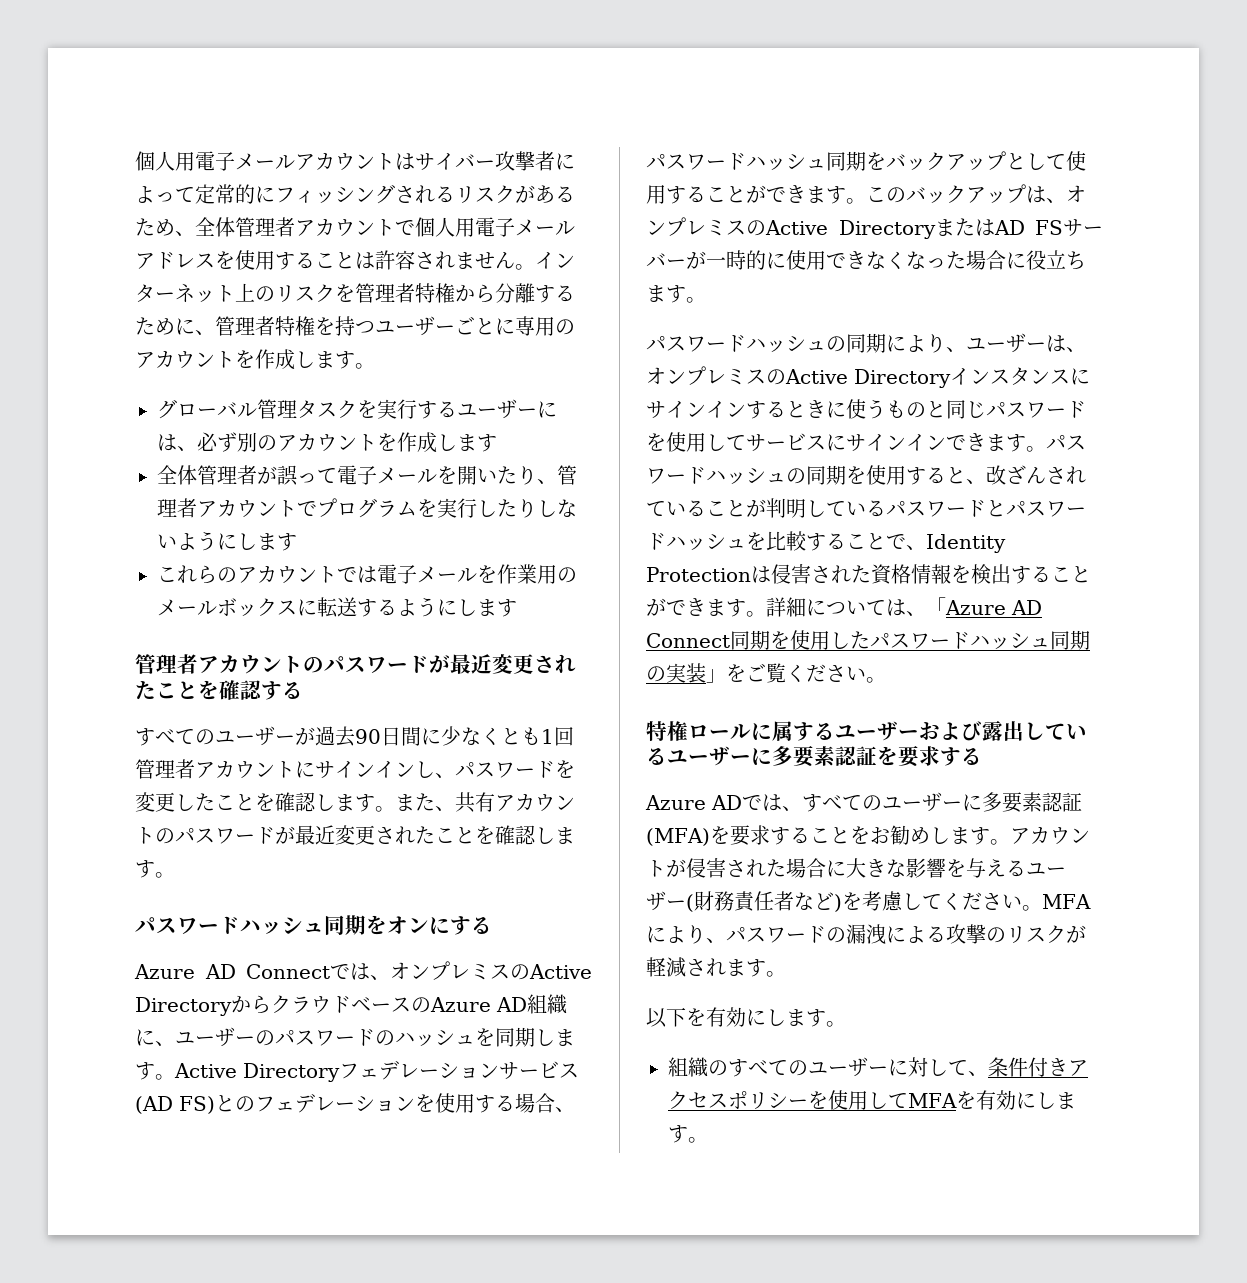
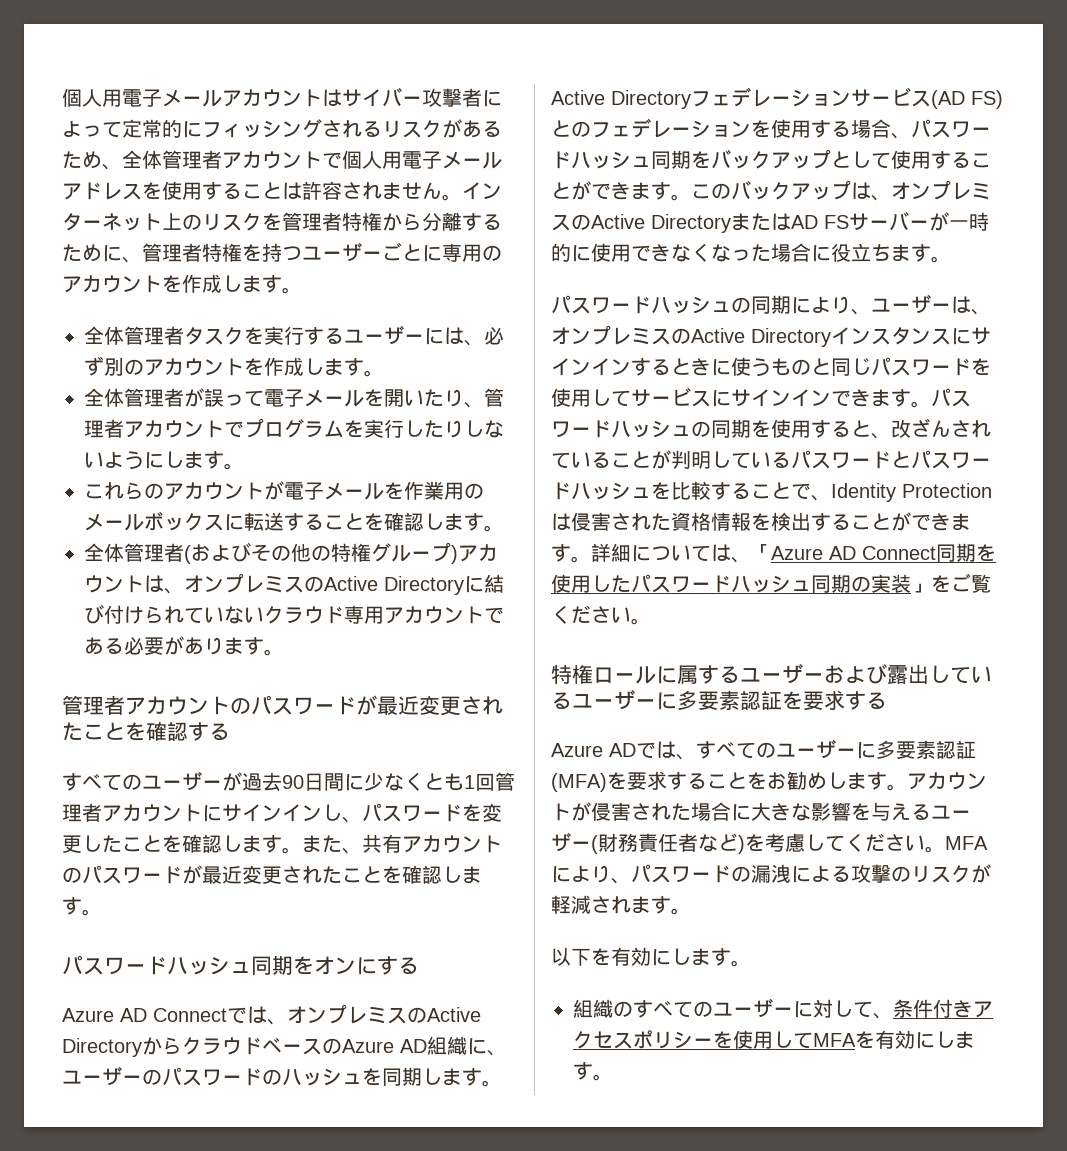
[157,399,297,419] グローバル管理 -> [84,326,184,345] 全体管理者
(497, 443) none -> [364,370,384,377] 。
(297, 542) none -> [224,463,244,470] 。
[337,566,377,583] では -> [264,481,284,500] が
[397,597,517,617] ようにします -> [324,512,504,532] [84,542,498,564] [84,573,504,595] [84,604,504,624] [84,636,284,656] ことを確認します。 // 全体管理者(およびその他の特権グループ)アカウントは、オンプレミスのActive Directoryに結び付けられていないクラウド専用アカウントである必要があります。

